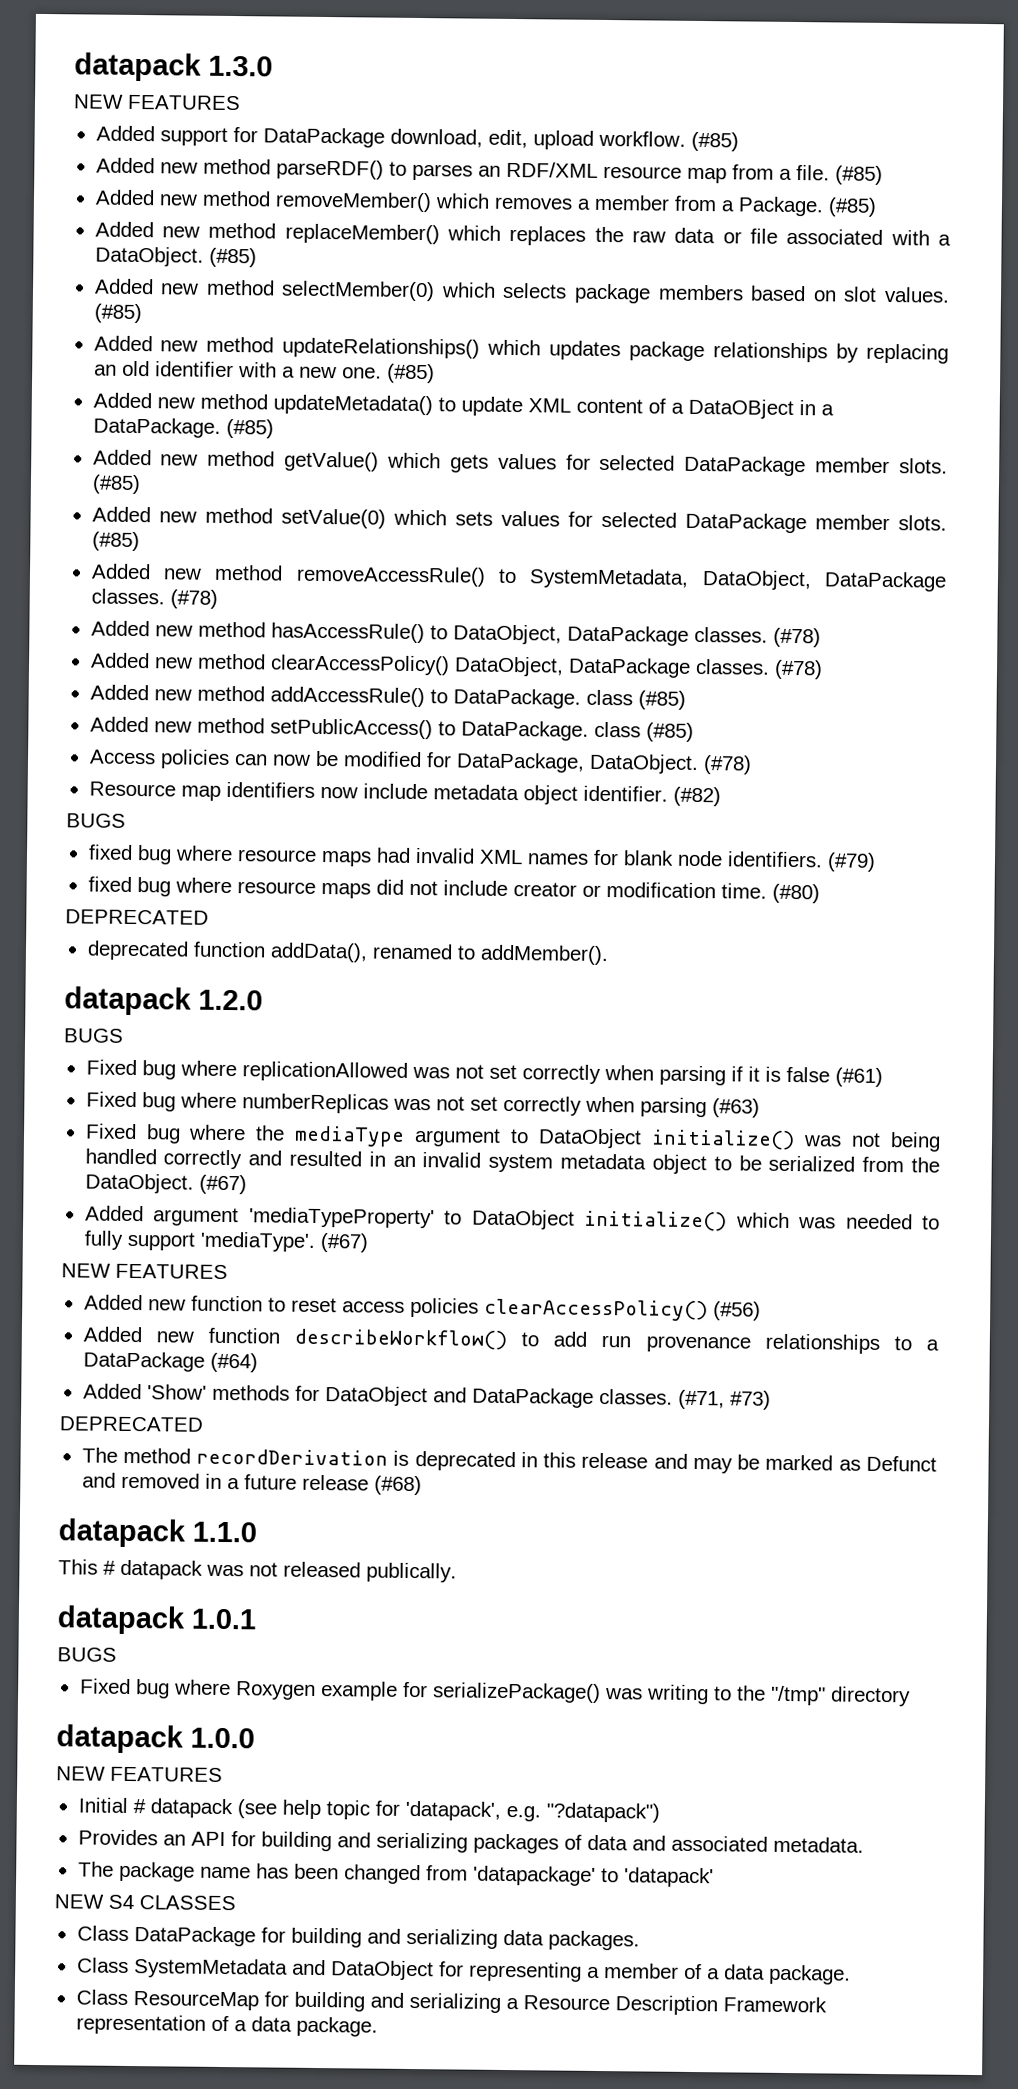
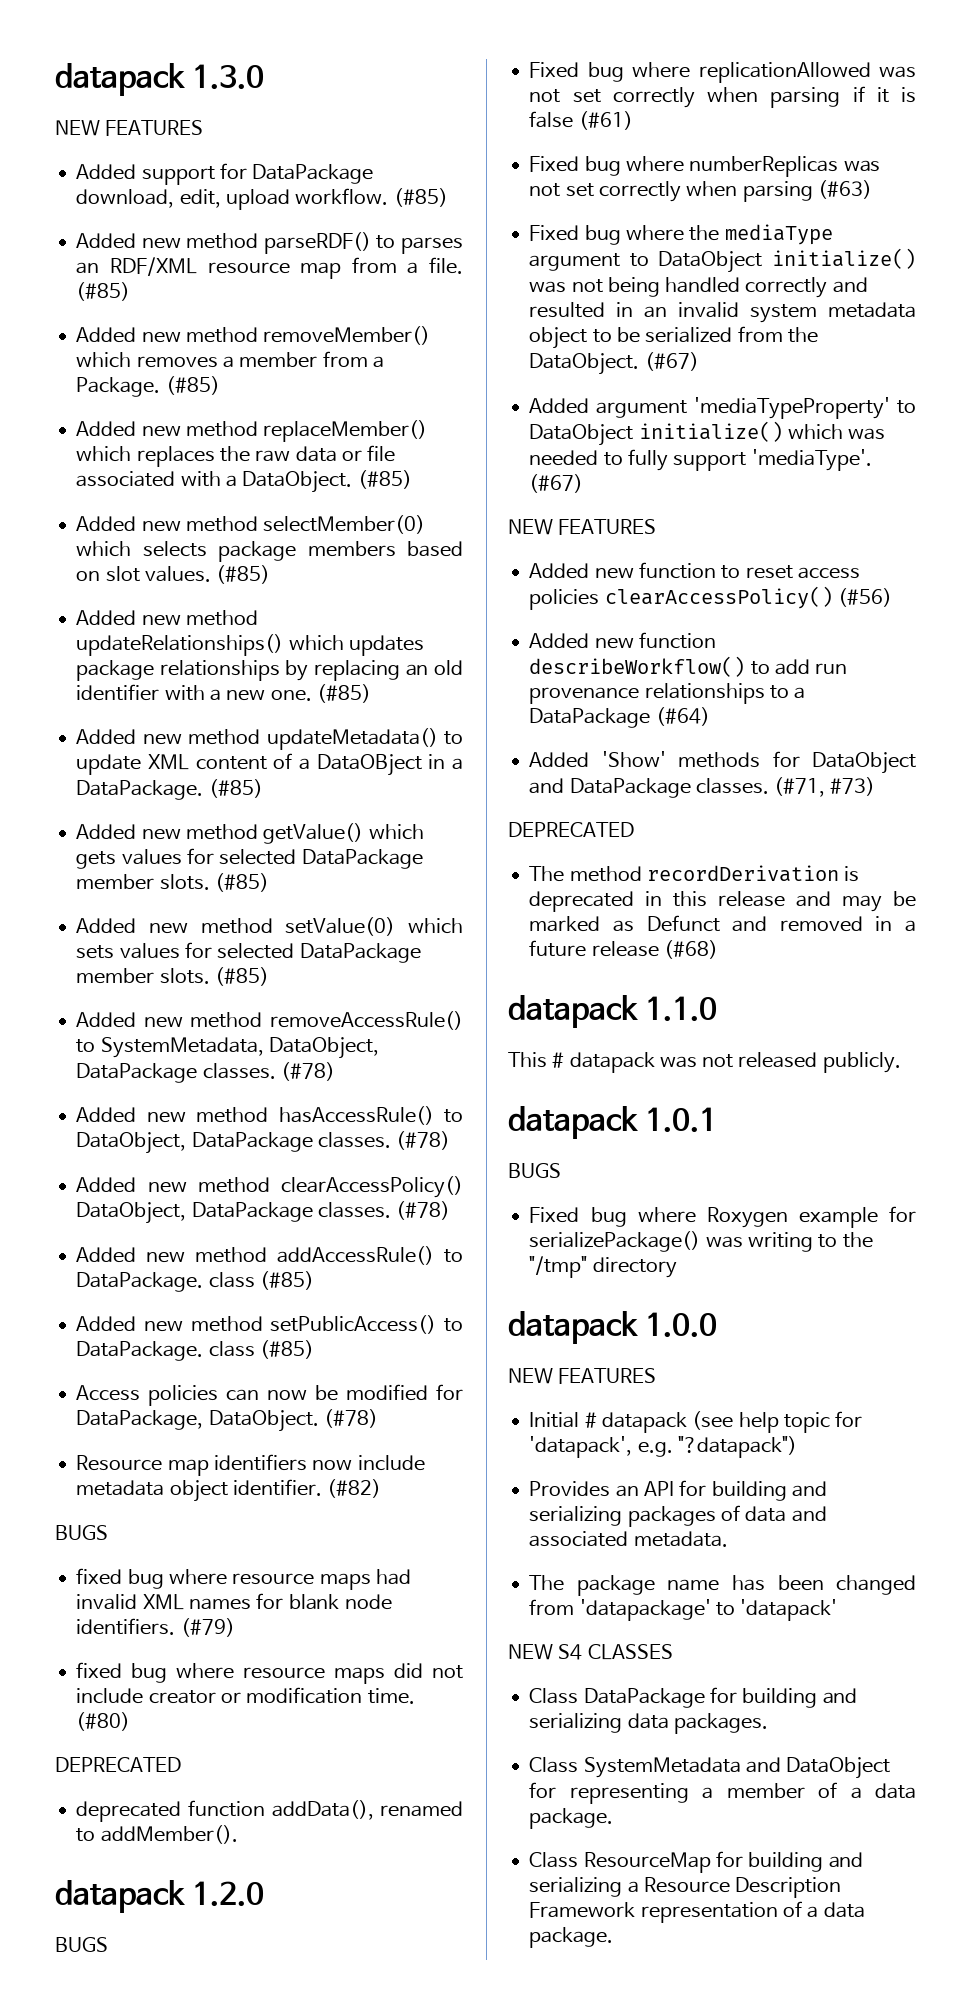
[366,1562,457,1583] publically. -> [822,1052,901,1073] publicly.

